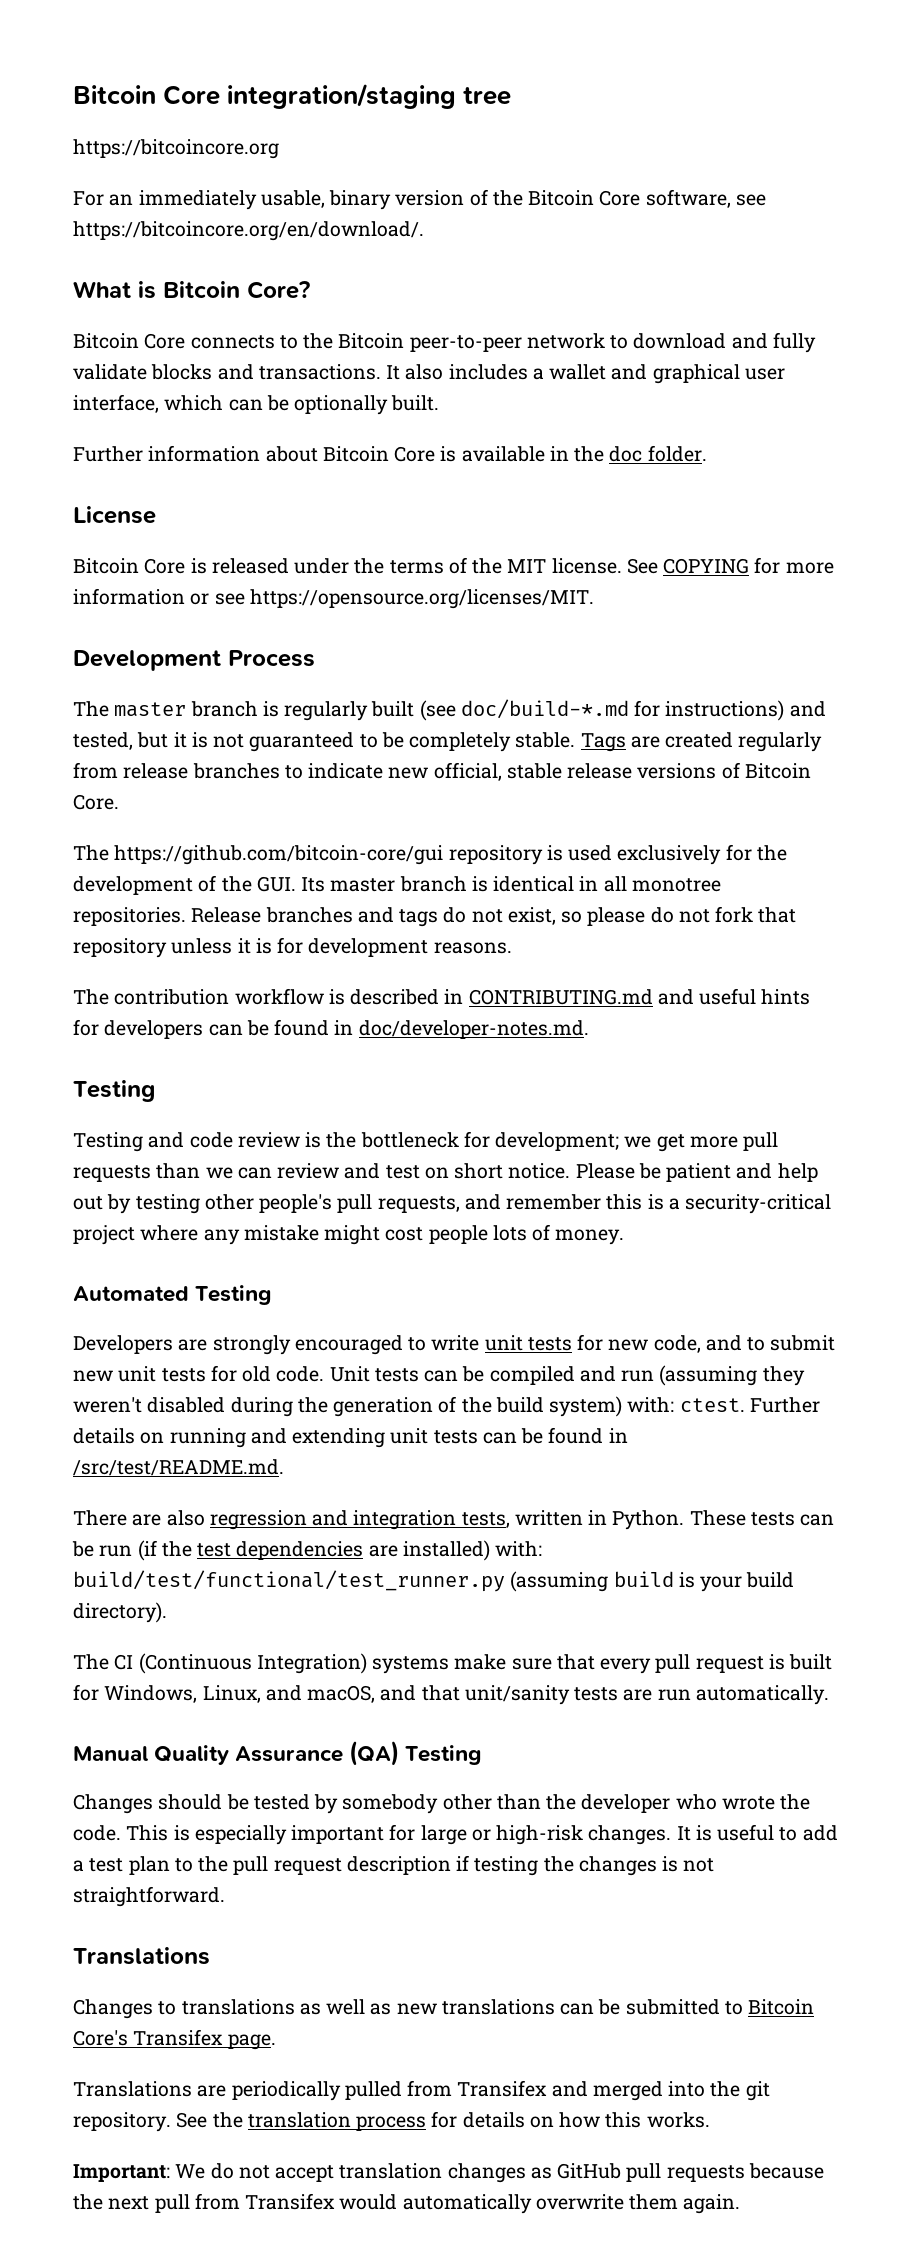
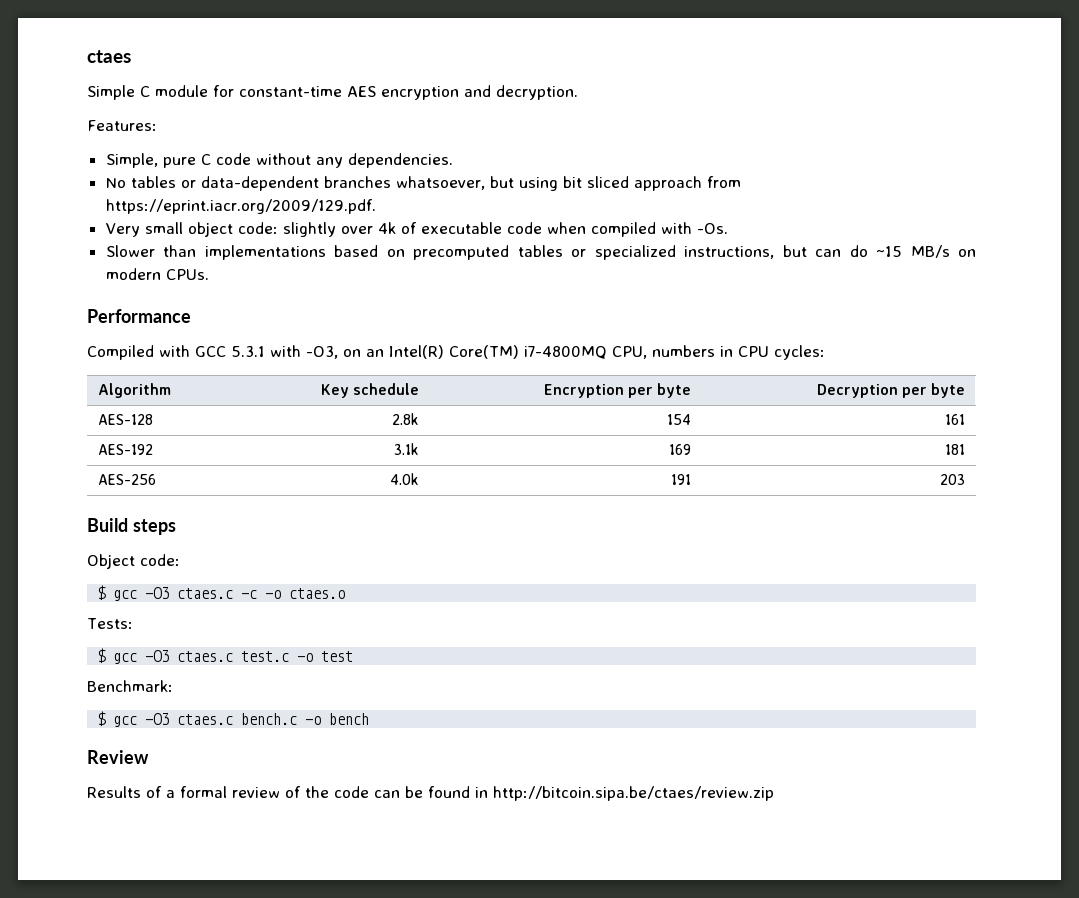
[73,83,512,109] [73,139,279,159] [73,189,766,210] [73,221,424,241] [73,281,310,299] [73,332,816,353] [73,364,785,384] [73,394,440,415] [73,445,707,462] [73,506,156,524] [73,557,834,574] [73,588,594,609] [73,650,315,671] [73,699,826,721] [73,732,823,752] [73,762,811,781] [73,794,119,810] [73,844,787,865] [73,875,721,895] [73,906,797,927] [73,937,512,958] [73,988,811,1005] [73,1019,589,1039] [73,1080,155,1102] [73,1131,779,1152] [73,1163,818,1182] [73,1194,832,1214] [73,1224,625,1245] [73,1285,273,1305] [73,1334,836,1355] [73,1365,805,1386] [73,1396,820,1417] [73,1427,628,1448] [73,1459,284,1476] [73,1510,835,1530] [72,1540,543,1561] [73,1570,795,1592] [73,1602,167,1623] [73,1653,833,1674] [73,1684,829,1705] [73,1741,483,1766] [73,1794,811,1814] [73,1824,838,1845] [73,1855,715,1876] [73,1886,225,1907] [73,1947,210,1965] [73,1999,815,2019] [73,2029,276,2050] [73,2080,770,2101] [73,2111,710,2132] [73,2163,824,2183] [73,2193,741,2214] Bitcoin Core integration/staging tree // https://bitcoincore.org // For an immediately usable, binary version of the Bitcoin Core software, see https://bitcoincore.org/en/download/. // What is Bitcoin Core? // Bitcoin Core connects to the Bitcoin peer-to-peer network to download and fully validate blocks and transactions. It also includes a wallet and graphical user interface, which can be optionally built. // Further information about Bitcoin Core is available in the doc folder. // License // Bitcoin Core is released under the terms of the MIT license. See COPYING for more information or see https://opensource.org/licenses/MIT. // Development Process // The master branch is regularly built (see doc/build-*.md for instructions) and tested, but it is not guaranteed to be completely stable. Tags are created regularly from release branches to indicate new official, stable release versions of Bitcoin Core. // The https://github.com/bitcoin-core/gui repository is used exclusively for the development of the GUI. Its master branch is identical in all monotree repositories. Release branches and tags do not exist, so please do not fork that repository unless it is for development reasons. // The contribution workflow is described in CONTRIBUTING.md and useful hints for developers can be found in doc/developer-notes.md. // Testing // Testing and code review is the bottleneck for development; we get more pull requests than we can review and test on short notice. Please be patient and help out by testing other people's pull requests, and remember this is a security-critical project where any mistake might cost people lots of money. // Automated Testing // Developers are strongly encouraged to write unit tests for new code, and to submit new unit tests for old code. Unit tests can be compiled and run (assuming they weren't disabled during the generation of the build system) with: ctest. Further details on running and extending unit tests can be found in /src/test/README.md. // There are also regression and integration tests, written in Python. These tests can be run (if the test dependencies are installed) with: build/test/functional/test_runner.py (assuming build is your build directory). // The CI (Continuous Integration) systems make sure that every pull request is built for Windows, Linux, and macOS, and that unit/sanity tests are run automatically. // Manual Quality Assurance (QA) Testing // Changes should be tested by somebody other than the developer who wrote the code. This is especially important for large or high-risk changes. It is useful to add a test plan to the pull request description if testing the changes is not straightforward. // Translations // Changes to translations as well as new translations can be submitted to Bitcoin Core's Transifex page. // Translations are periodically pulled from Transifex and merged into the git repository. See the translation process for details on how this works. // Important: We do not accept translation changes as GitHub pull requests because the next pull from Transifex would automatically overwrite them again. -> [87,50,131,63] [87,85,578,100] [87,120,157,131] [105,153,453,168] [105,176,741,191] [105,199,376,214] [105,222,728,237] [105,245,977,260] [105,268,209,280] [87,309,191,323] [87,345,825,360] [97,383,171,398] [321,383,420,398] [543,383,692,398] [816,383,966,398] [97,414,153,425] [392,413,420,425] [667,414,692,425] [945,414,966,425] [97,444,153,455] [394,443,420,455] [669,444,692,455] [945,444,966,455] [97,474,156,485] [390,473,420,485] [671,474,692,485] [940,474,966,485] [87,518,176,535] [87,554,180,569] [97,585,346,601] [87,618,133,629] [97,648,354,664] [87,680,173,692] [97,711,370,727] [87,750,149,764] [87,786,774,801] ctaes // Simple C module for constant-time AES encryption and decryption. // Features: // Simple, pure C code without any dependencies. // No tables or data-dependent branches whatsoever, but using bit sliced approach from https://eprint.iacr.org/2009/129.pdf. // Very small object code: slightly over 4k of executable code when compiled with -Os. // Slower than implementations based on precomputed tables or specialized instructions, but can do ~15 MB/s on modern CPUs. // Performance // Compiled with GCC 5.3.1 with -O3, on an Intel(R) Core(TM) i7-4800MQ CPU, numbers in CPU cycles: // Algorithm | Key schedule | Encryption per byte | Decryption per byte // AES-128 | 2.8k | 154 | 161 // AES-192 | 3.1k | 169 | 181 // AES-256 | 4.0k | 191 | 203 // Build steps // Object code: // $ gcc -O3 ctaes.c -c -o ctaes.o // Tests: // $ gcc -O3 ctaes.c test.c -o test // Benchmark: // $ gcc -O3 ctaes.c bench.c -o bench // Review // Results of a formal review of the code can be found in http://bitcoin.sipa.be/ctaes/review.zip

